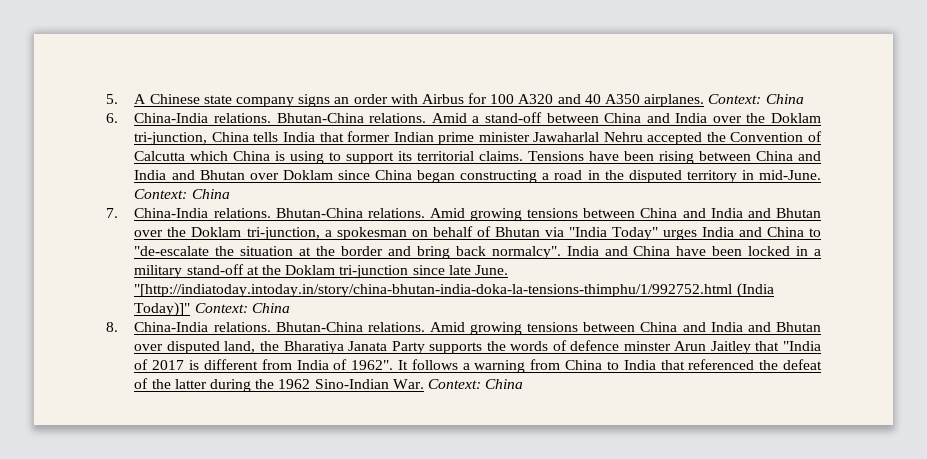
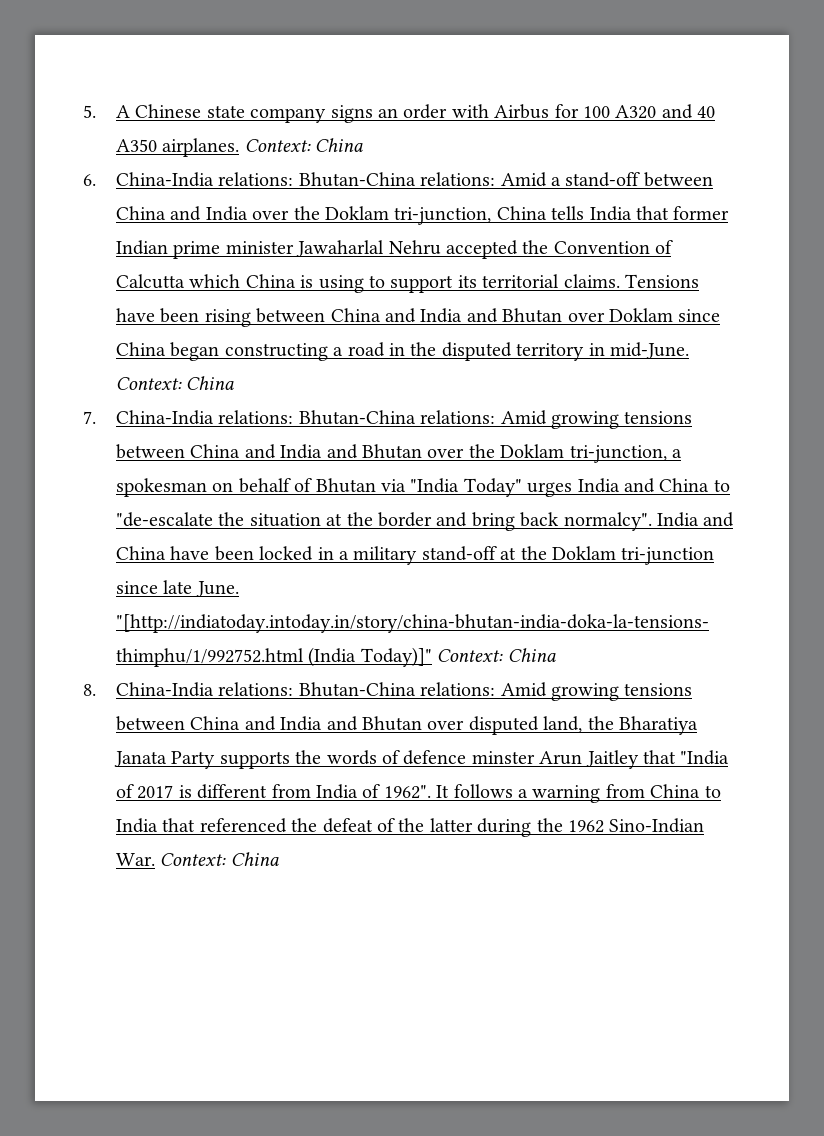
[213,113,427,123] relations. Bhutan-China relations. -> [218,172,496,187] relations: Bhutan-China relations:
[213,208,425,218] relations. Bhutan-China relations. -> [218,410,496,425] relations: Bhutan-China relations:
[213,322,425,332] relations. Bhutan-China relations. -> [218,682,496,697] relations: Bhutan-China relations:

